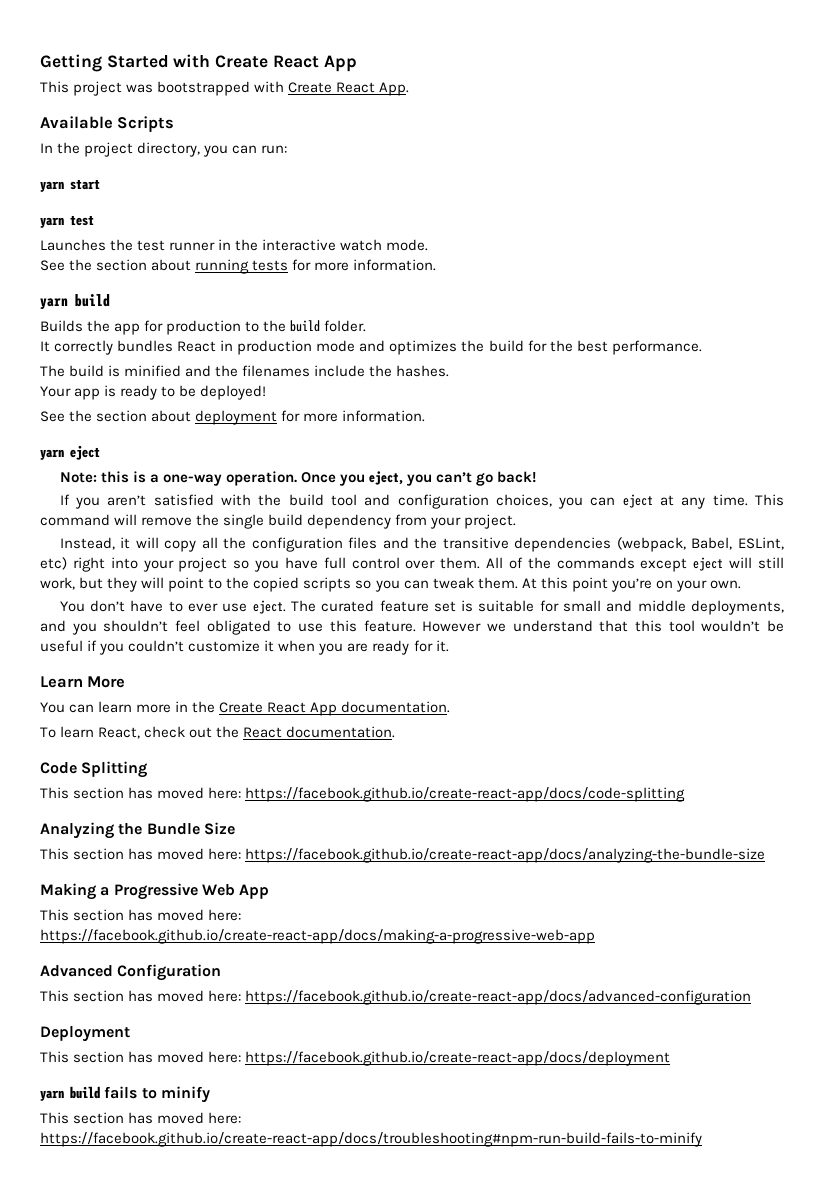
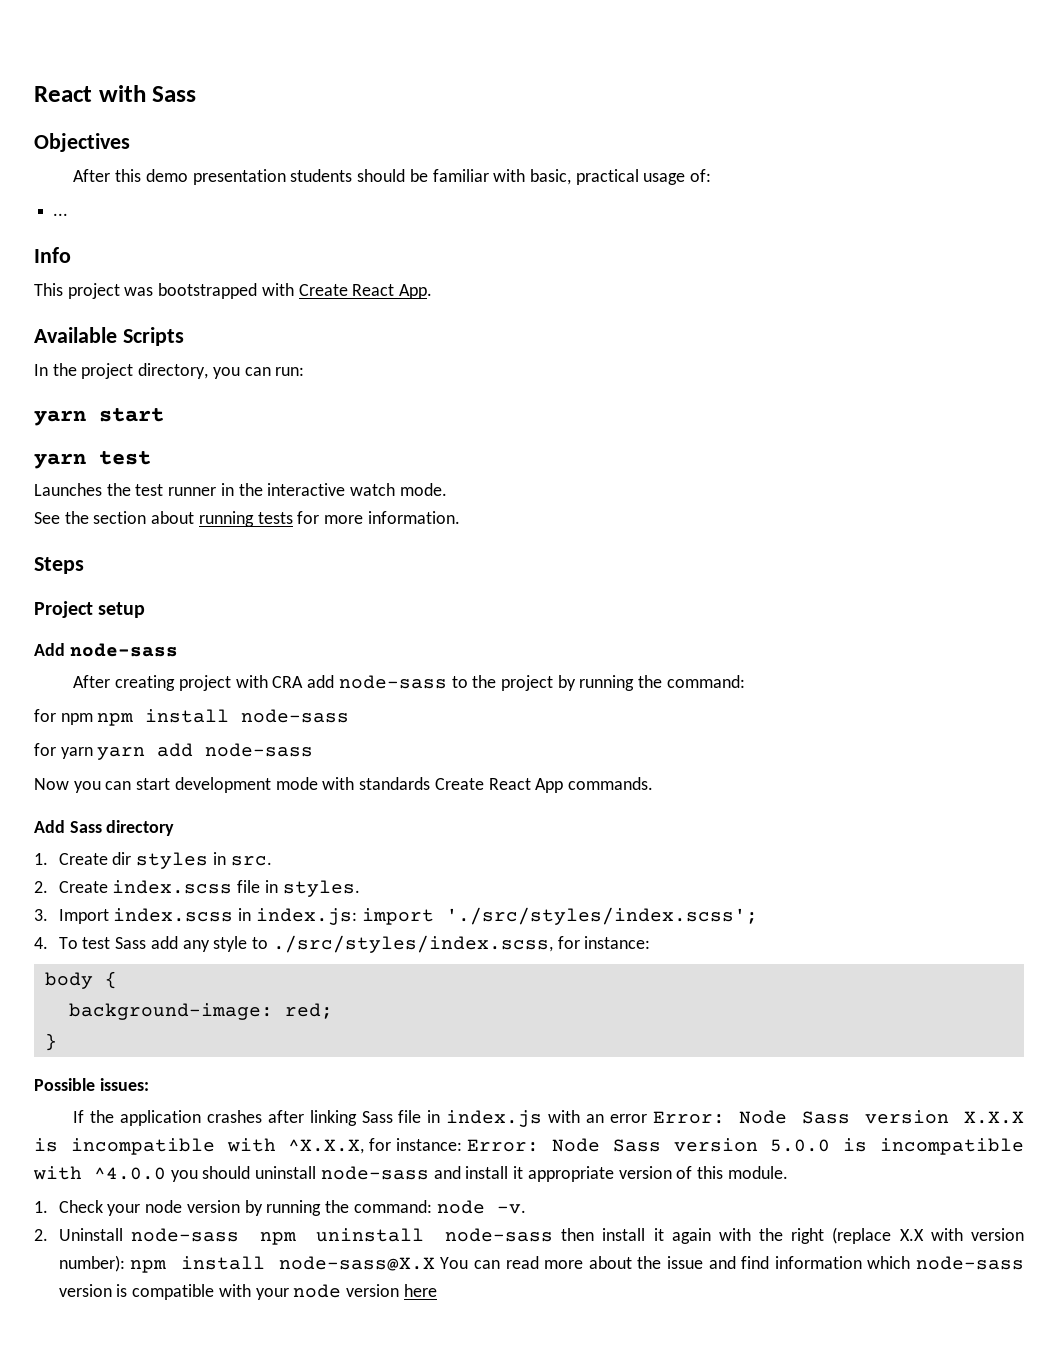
[40,54,357,72] Getting Started with Create React App -> [34,85,197,102] [34,133,130,152] [73,169,712,185] [53,213,69,216] [34,247,71,263] React with Sass // Objectives // After this demo presentation students should be familiar with basic, practical usage of: // ... // Info
[40,294,110,310] [40,320,367,335] [40,340,702,355] [40,365,450,377] [40,385,267,400] [40,410,426,425] [40,445,100,460] [59,471,537,486] [59,494,784,509] [40,514,517,529] [59,537,785,552] [40,557,785,572] [40,577,741,592] [59,600,784,615] [40,620,784,635] [40,640,449,655] [40,676,126,688] [40,701,451,716] [40,726,396,739] [40,761,148,778] [40,787,686,802] [40,822,235,839] [40,848,766,863] [40,883,270,900] [40,909,242,921] [40,929,595,944] [40,964,222,981] [40,990,752,1005] [40,1026,130,1042] [40,1051,671,1066] [40,1086,210,1103] [40,1112,242,1124] [40,1132,702,1147] yarn build // Builds the app for production to the build folder. // It correctly bundles React in production mode and optimizes the build for the best performance. // The build is minified and the filenames include the hashes. // Your app is ready to be deployed! // See the section about deployment for more information. // yarn eject // Note: this is a one-way operation. Once you eject, you can’t go back! // If you aren’t satisfied with the build tool and configuration choices, you can eject at any time. This command will remove the single build dependency from your project. // Instead, it will copy all the configuration files and the transitive dependencies (webpack, Babel, ESLint, etc) right into your project so you have full control over them. All of the commands except eject will still work, but they will point to the copied scripts so you can tweak them. At this point you’re on your own. // You don’t have to ever use eject. The curated feature set is suitable for small and middle deployments, and you shouldn’t feel obligated to use this feature. However we understand that this tool wouldn’t be useful if you couldn’t customize it when you are ready for it. // Learn More // You can learn more in the Create React App documentation. // To learn React, check out the React documentation. // Code Splitting // This section has moved here: https://facebook.github.io/create-react-app/docs/code-splitting // Analyzing the Bundle Size // This section has moved here: https://facebook.github.io/create-react-app/docs/analyzing-the-bundle-size // Making a Progressive Web App // This section has moved here: https://facebook.github.io/create-react-app/docs/making-a-progressive-web-app // Advanced Configuration // This section has moved here: https://facebook.github.io/create-react-app/docs/advanced-configuration // Deployment // This section has moved here: https://facebook.github.io/create-react-app/docs/deployment // yarn build fails to minify // This section has moved here: https://facebook.github.io/create-react-app/docs/troubleshooting#npm-run-build-fails-to-minify -> [34,557,84,574] [34,601,146,618] [34,643,178,657] [73,675,745,691] [34,709,350,726] [34,743,314,760] [34,777,653,793] [34,820,175,836] [34,852,272,869] [34,880,360,897] [34,907,758,925] [34,935,651,953] [44,971,117,989] [68,1003,333,1020] [44,1033,57,1051] [34,1078,149,1091] [73,1110,1024,1127] [34,1138,1024,1155] [33,1166,788,1182] [34,1200,526,1216] [34,1227,1024,1245] [58,1255,1024,1273] [58,1284,437,1300] Steps // Project setup // Add node-sass // After creating project with CRA add node-sass to the project by running the command: // for npm npm install node-sass // for yarn yarn add node-sass // Now you can start development mode with standards Create React App commands. // Add Sass directory // 1. Create dir styles in src. // 2. Create index.scss file in styles. // 3. Import index.scss in index.js: import './src/styles/index.scss'; // 4. To test Sass add any style to ./src/styles/index.scss, for instance: // body { // background-image: red; // } // Possible issues: // If the application crashes after linking Sass file in index.js with an error Error: Node Sass version X.X.X is incompatible with ^X.X.X, for instance: Error: Node Sass version 5.0.0 is incompatible with ^4.0.0 you should uninstall node-sass and install it appropriate version of this module. // 1. Check your node version by running the command: node -v. // 2. Uninstall node-sass npm uninstall node-sass then install it again with the right (replace X.X with version number): npm install node-sass@X.X You can read more about the issue and find information which node-sass version is compatible with your node version here

